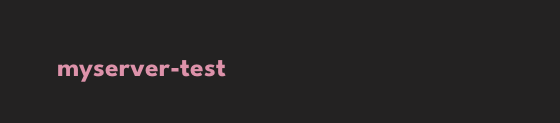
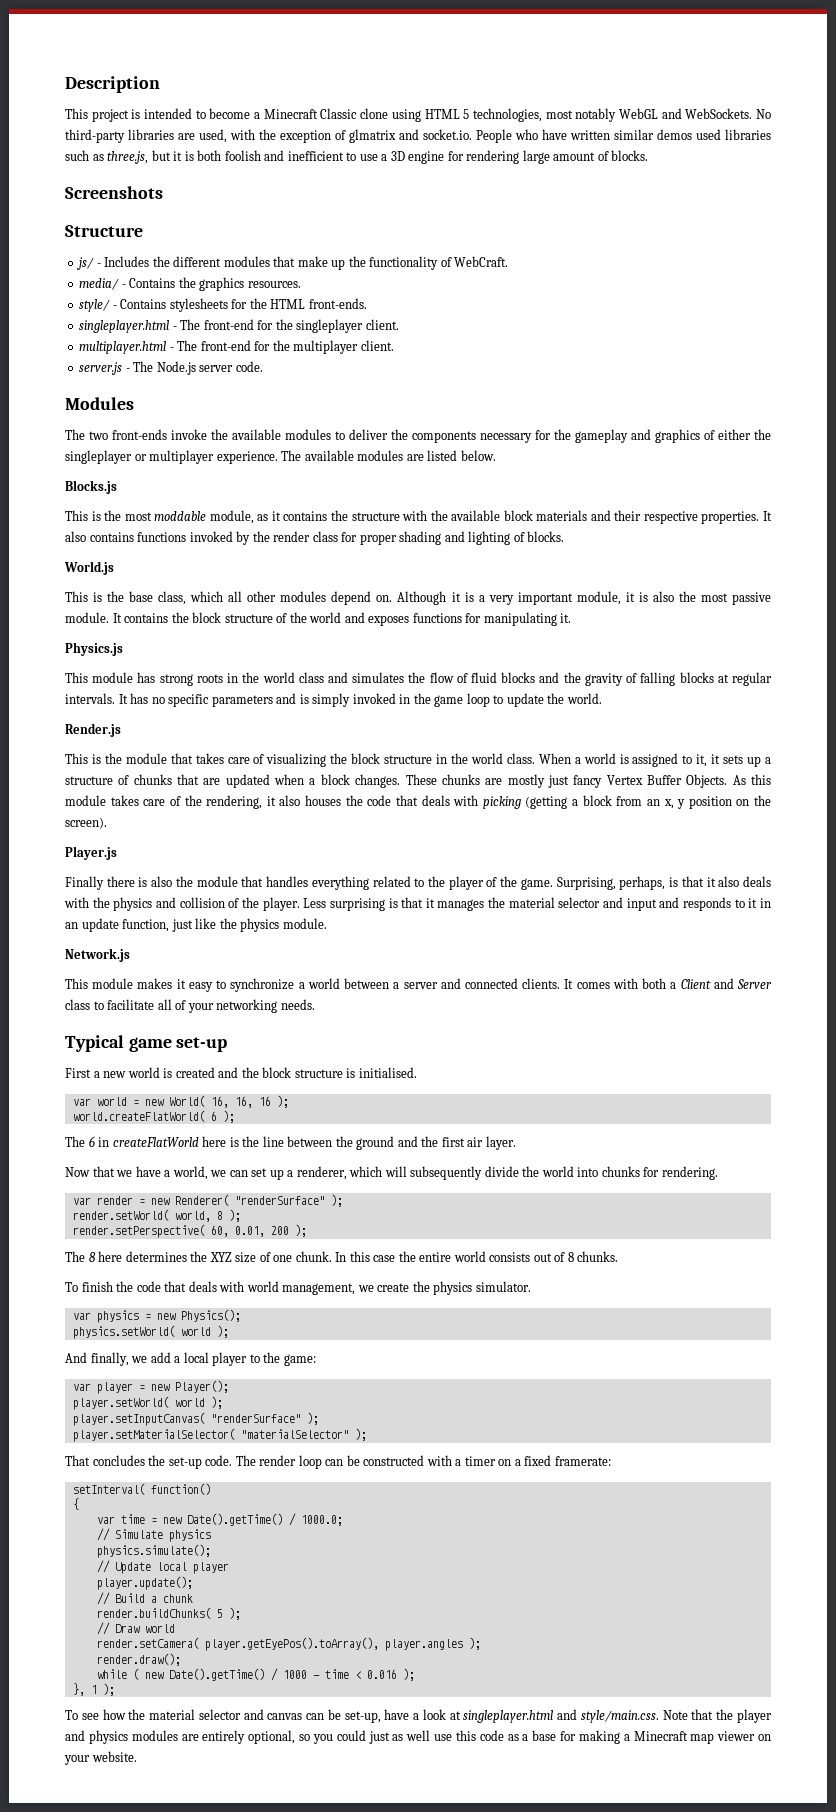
[57,60,226,82] myserver-test -> [65,76,160,93] [65,108,771,122] [65,129,771,143] [65,150,649,164] [65,186,163,199] [65,225,143,237] [77,256,509,270] [79,277,301,291] [79,298,367,312] [79,319,399,333] [79,340,394,354] [79,361,263,375] [65,397,134,410] [65,429,771,443] [65,450,496,464] [65,480,117,494] [65,510,772,524] [65,531,565,545] [64,561,114,575] [65,591,772,605] [65,612,572,626] [65,642,123,656] [65,672,773,686] [65,693,602,707] [65,723,121,737] [65,753,771,767] [65,774,772,788] [65,795,771,809] [65,817,107,829] [65,846,117,860] [65,876,772,890] [64,897,772,911] [65,918,327,932] [65,948,130,962] [65,978,773,992] [65,999,315,1013] [65,1035,228,1052] [65,1067,417,1078] [72,1095,289,1108] [72,1110,235,1123] [65,1136,516,1150] [65,1166,718,1180] [72,1194,343,1207] [72,1209,241,1222] [72,1224,307,1238] [65,1251,619,1263] [65,1281,531,1295] [72,1309,241,1323] [72,1325,229,1339] [65,1352,316,1366] [72,1380,229,1394] [72,1396,223,1410] [72,1412,319,1426] [72,1428,367,1442] [65,1455,611,1469] [72,1483,211,1495] [72,1498,79,1510] [96,1513,343,1526] [96,1528,211,1542] [96,1544,211,1558] [96,1560,229,1574] [96,1576,193,1590] [96,1592,193,1605] [96,1607,241,1620] [96,1622,175,1635] [96,1637,481,1651] [96,1653,181,1666] [96,1668,415,1681] [72,1683,115,1696] [65,1709,773,1723] [65,1730,771,1744] [64,1751,137,1765] Description // This project is intended to become a Minecraft Classic clone using HTML 5 technologies, most notably WebGL and WebSockets. No third-party libraries are used, with the exception of glmatrix and socket.io. People who have written similar demos used libraries such as three.js, but it is both foolish and inefficient to use a 3D engine for rendering large amount of blocks. // Screenshots // Structure // js/ - Includes the different modules that make up the functionality of WebCraft. // media/ - Contains the graphics resources. // style/ - Contains stylesheets for the HTML front-ends. // singleplayer.html - The front-end for the singleplayer client. // multiplayer.html - The front-end for the multiplayer client. // server.js - The Node.js server code. // Modules // The two front-ends invoke the available modules to deliver the components necessary for the gameplay and graphics of either the singleplayer or multiplayer experience. The available modules are listed below. // Blocks.js // This is the most moddable module, as it contains the structure with the available block materials and their respective properties. It also contains functions invoked by the render class for proper shading and lighting of blocks. // World.js // This is the base class, which all other modules depend on. Although it is a very important module, it is also the most passive module. It contains the block structure of the world and exposes functions for manipulating it. // Physics.js // This module has strong roots in the world class and simulates the flow of fluid blocks and the gravity of falling blocks at regular intervals. It has no specific parameters and is simply invoked in the game loop to update the world. // Render.js // This is the module that takes care of visualizing the block structure in the world class. When a world is assigned to it, it sets up a structure of chunks that are updated when a block changes. These chunks are mostly just fancy Vertex Buffer Objects. As this module takes care of the rendering, it also houses the code that deals with picking (getting a block from an x, y position on the screen). // Player.js // Finally there is also the module that handles everything related to the player of the game. Surprising, perhaps, is that it also deals with the physics and collision of the player. Less surprising is that it manages the material selector and input and responds to it in an update function, just like the physics module. // Network.js // This module makes it easy to synchronize a world between a server and connected clients. It comes with both a Client and Server class to facilitate all of your networking needs. // Typical game set-up // First a new world is created and the block structure is initialised. // var world = new World( 16, 16, 16 ); // world.createFlatWorld( 6 ); // The 6 in createFlatWorld here is the line between the ground and the first air layer. // Now that we have a world, we can set up a renderer, which will subsequently divide the world into chunks for rendering. // var render = new Renderer( "renderSurface" ); // render.setWorld( world, 8 ); // render.setPerspective( 60, 0.01, 200 ); // The 8 here determines the XYZ size of one chunk. In this case the entire world consists out of 8 chunks. // To finish the code that deals with world management, we create the physics simulator. // var physics = new Physics(); // physics.setWorld( world ); // And finally, we add a local player to the game: // var player = new Player(); // player.setWorld( world ); // player.setInputCanvas( "renderSurface" ); // player.setMaterialSelector( "materialSelector" ); // That concludes the set-up code. The render loop can be constructed with a timer on a fixed framerate: // setInterval( function() // { // var time = new Date().getTime() / 1000.0; // // Simulate physics // physics.simulate(); // // Update local player // player.update(); // // Build a chunk // render.buildChunks( 5 ); // // Draw world // render.setCamera( player.getEyePos().toArray(), player.angles ); // render.draw(); // while ( new Date().getTime() / 1000 - time < 0.016 ); // }, 1 ); // To see how the material selector and canvas can be set-up, have a look at singleplayer.html and style/main.css. Note that the player and physics modules are entirely optional, so you could just as well use this code as a base for making a Minecraft map viewer on your website.

